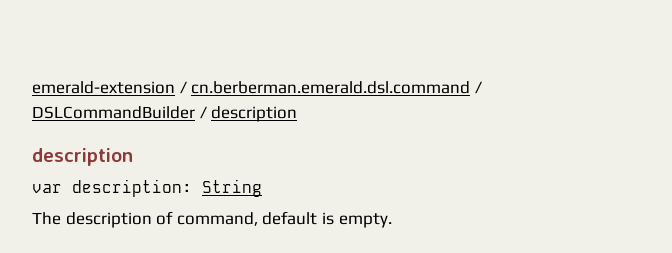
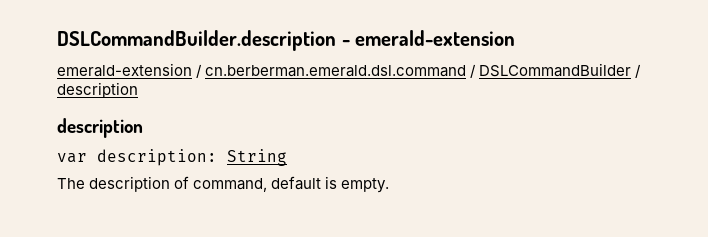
(32, 87) none -> [57,30,516,51] DSLCommandBuilder.description - emerald-extension //

